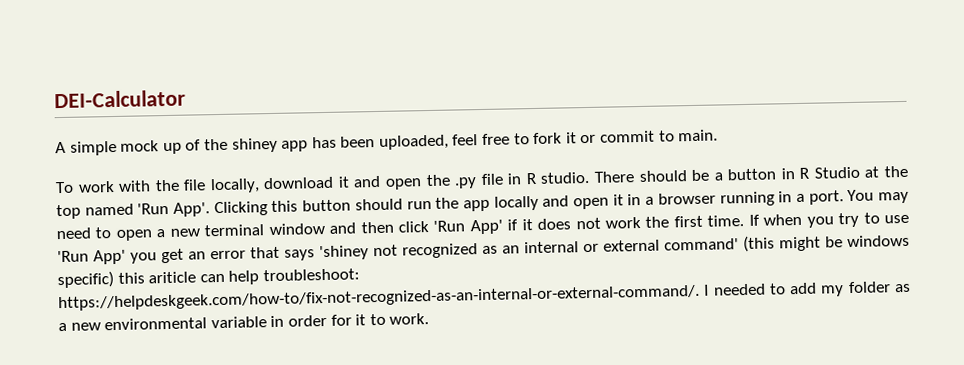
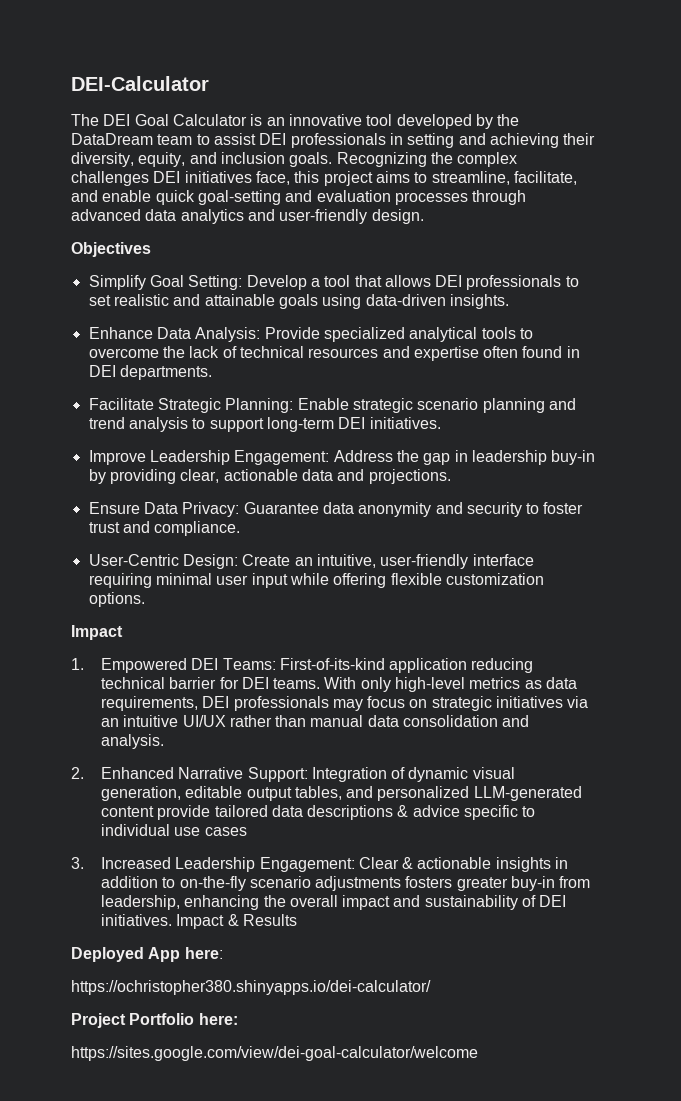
[55,129,719,156] [55,165,908,194] [56,189,909,220] [56,212,910,241] [57,234,910,265] [57,268,360,289] [58,281,912,312] [58,313,430,332] A simple mock up of the shiney app has been uploaded, feel free to fork it or commit to main. // To work with the file locally, download it and open the .py file in R studio. There should be a button in R Studio at the top named 'Run App'. Clicking this button should run the app locally and open it in a browser running in a port. You may need to open a new terminal window and then click 'Run App' if it does not work the first time. If when you try to use 'Run App' you get an error that says 'shiney not recognized as an internal or external command' (this might be windows specific) this ariticle can help troubleshoot: https://helpdeskgeek.com/how-to/fix-not-recognized-as-an-internal-or-external-command/. I needed to add my folder as a new environmental variable in order for it to work. -> [71,114,520,129] [71,133,596,148] [71,152,518,167] [71,171,577,186] [71,190,527,205] [71,209,424,224] [71,242,151,257] [88,275,579,290] [88,294,509,309] [88,327,533,342] [88,346,580,361] [88,365,212,380] [88,398,576,413] [88,417,441,432] [88,450,596,465] [88,469,451,484] [88,502,584,517] [88,521,241,536] [88,554,534,569] [88,573,544,588] [88,592,145,607] [71,625,123,640] [71,658,534,673] [100,677,578,692] [100,696,589,711] [100,715,530,727] [100,734,164,749] [71,767,515,782] [100,786,582,801] [100,805,536,820] [100,824,247,836] [71,857,569,872] [100,876,591,891] [100,895,567,910] [100,914,297,929] [71,947,223,962] [71,980,431,995] [71,1013,238,1028] [71,1046,478,1061] The DEI Goal Calculator is an innovative tool developed by the DataDream team to assist DEI professionals in setting and achieving their diversity, equity, and inclusion goals. Recognizing the complex challenges DEI initiatives face, this project aims to streamline, facilitate, and enable quick goal-setting and evaluation processes through advanced data analytics and user-friendly design. // Objectives // Simplify Goal Setting: Develop a tool that allows DEI professionals to set realistic and attainable goals using data-driven insights. // Enhance Data Analysis: Provide specialized analytical tools to overcome the lack of technical resources and expertise often found in DEI departments. // Facilitate Strategic Planning: Enable strategic scenario planning and trend analysis to support long-term DEI initiatives. // Improve Leadership Engagement: Address the gap in leadership buy-in by providing clear, actionable data and projections. // Ensure Data Privacy: Guarantee data anonymity and security to foster trust and compliance. // User-Centric Design: Create an intuitive, user-friendly interface requiring minimal user input while offering flexible customization options. // Impact // 1. Empowered DEI Teams: First-of-its-kind application reducing technical barrier for DEI teams. With only high-level metrics as data requirements, DEI professionals may focus on strategic initiatives via an intuitive UI/UX rather than manual data consolidation and analysis. // 2. Enhanced Narrative Support: Integration of dynamic visual generation, editable output tables, and personalized LLM-generated content provide tailored data descriptions & advice specific to individual use cases // 3. Increased Leadership Engagement: Clear & actionable insights in addition to on-the-fly scenario adjustments fosters greater buy-in from leadership, enhancing the overall impact and sustainability of DEI initiatives. Impact & Results // Deployed App here: // https://ochristopher380.shinyapps.io/dei-calculator/ // Project Portfolio here: // https://sites.google.com/view/dei-goal-calculator/welcome

